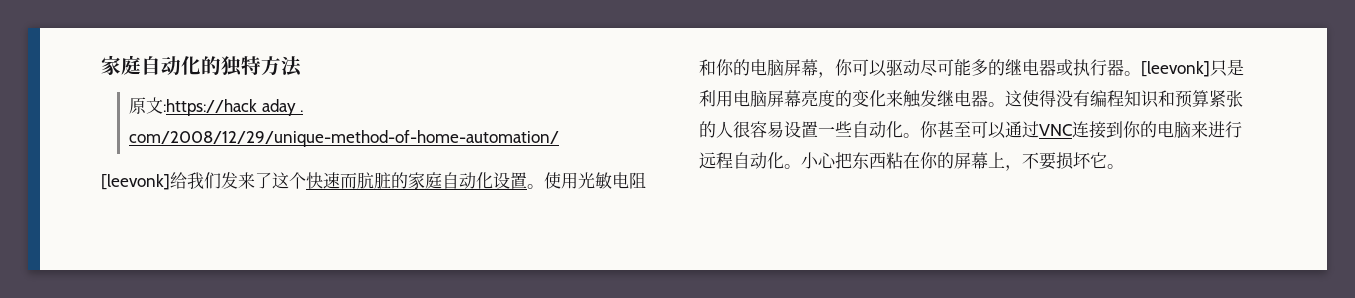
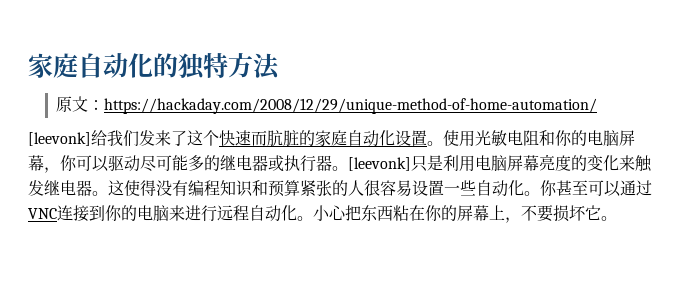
[163,99,304,116] [129,130,560,147] :https://hack aday . com/2008/12/29/unique-method-of-home-automation/ -> [88,98,598,114] ：https://hackaday.com/2008/12/29/unique-method-of-home-automation/

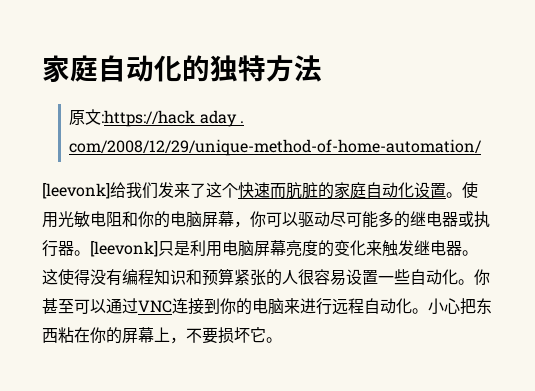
[88,98,598,114] ：https://hackaday.com/2008/12/29/unique-method-of-home-automation/ -> [101,110,245,127] [69,139,483,156] :https://hack aday . com/2008/12/29/unique-method-of-home-automation/

